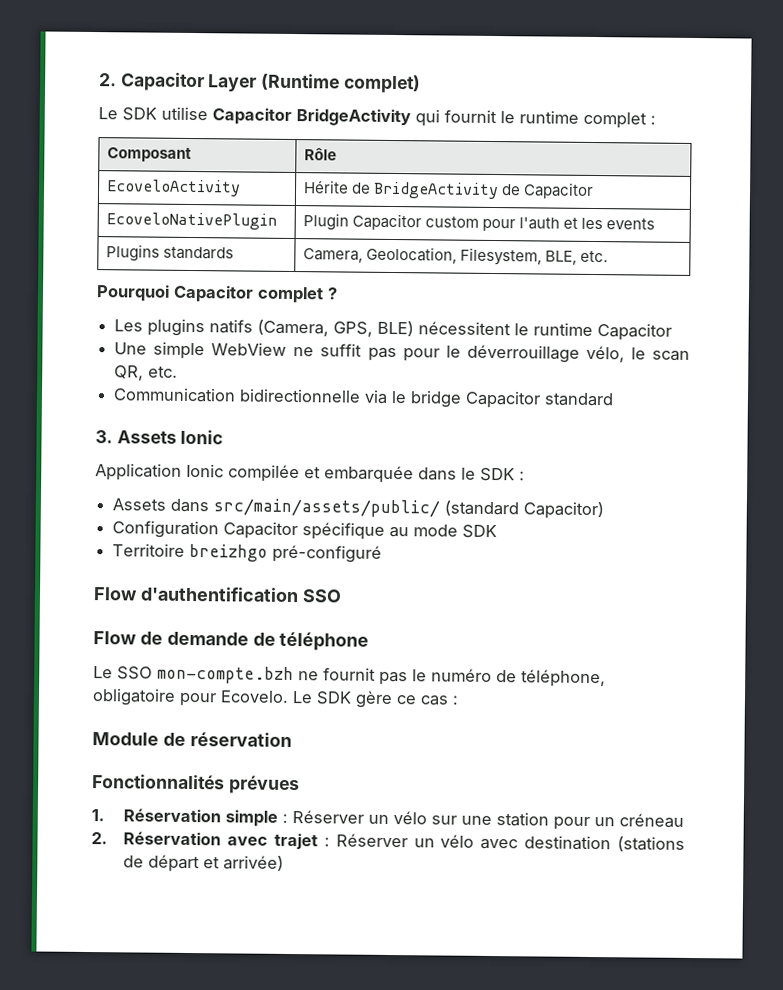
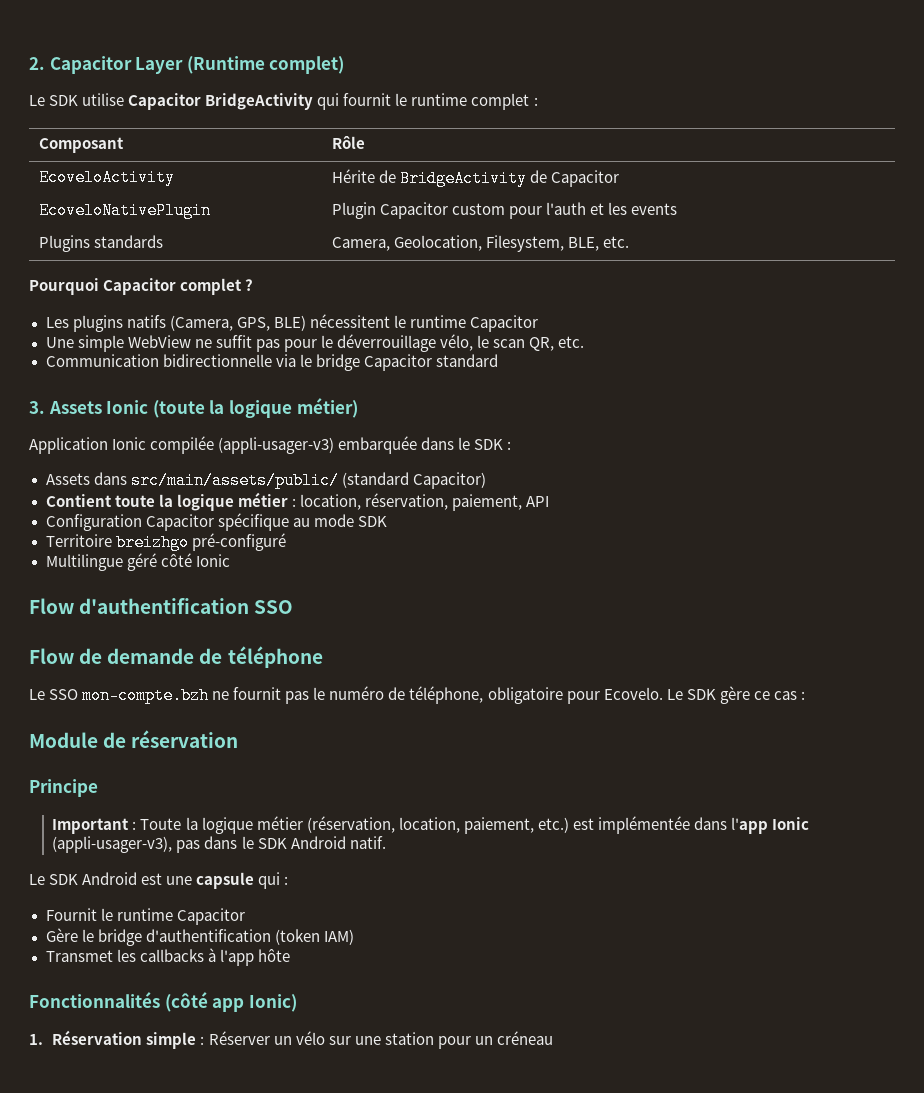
(224, 437) none -> [152,398,358,418] (toute la logique métier)
[304,466,321,479] et -> [218,437,335,454] (appli-usager-v3)
(605, 510) none -> [45,492,549,511] // Contient toute la logique métier : location, réservation, paiement, API
(383, 553) none -> [45,553,230,571] // Multilingue géré côté Ionic
[92,774,300,795] Fonctionnalités prévues -> [29,779,98,797] [52,816,810,834] [52,836,386,853] [29,872,289,889] [45,908,245,925] [45,928,354,946] [45,948,290,966] [29,992,297,1012] Principe // Important : Toute la logique métier (réservation, location, paiement, etc.) est implémentée dans l'app Ionic (appli-usager-v3), pas dans le SDK Android natif. // Le SDK Android est une capsule qui : // Fournit le runtime Capacitor // Gère le bridge d'authentification (token IAM) // Transmet les callbacks à l'app hôte // Fonctionnalités (côté app Ionic)
[91,831,685,852] [123,854,285,873] // 2. Réservation avec trajet : Réserver un vélo avec destination (stations de départ et arrivée) -> (553, 1038) none

